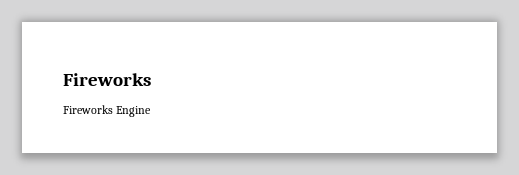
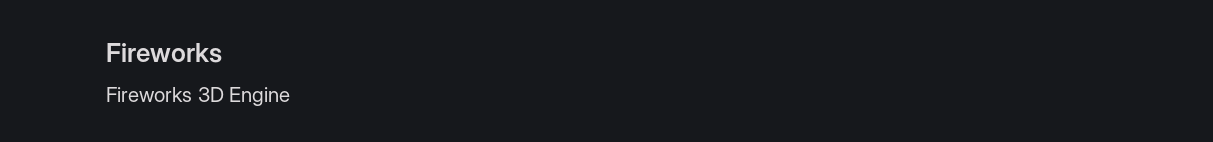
(113, 109) none -> [197,87,224,102] 3D

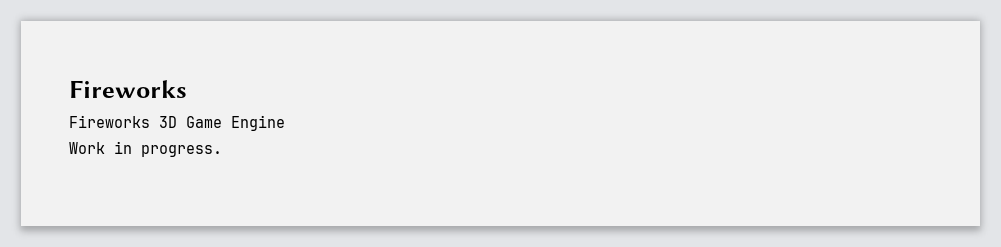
(224, 94) none -> [186,116,222,128] Game
(291, 96) none -> [69,141,222,157] // Work in progress.

